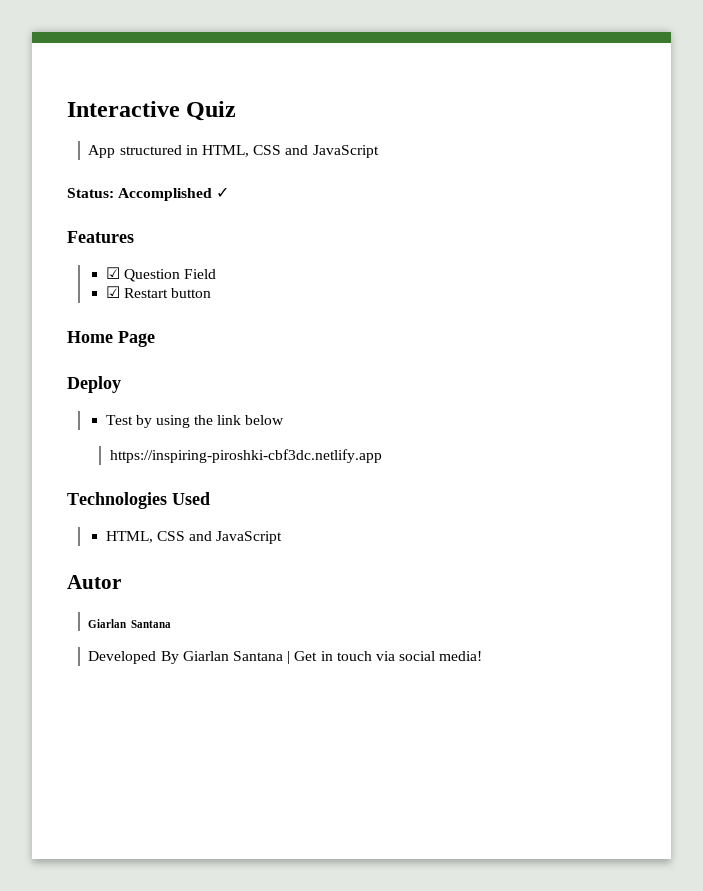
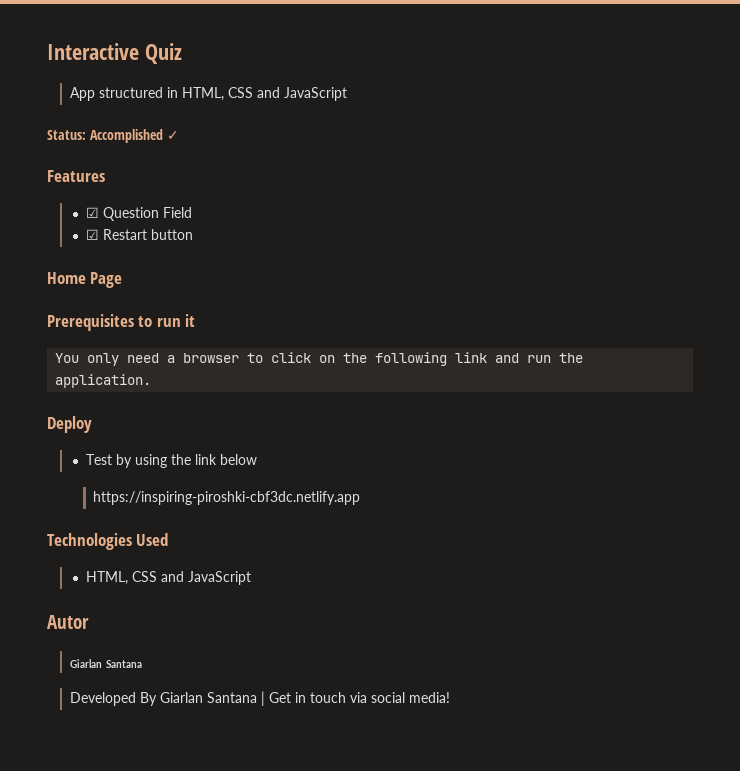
(155, 339) none -> [47,314,196,331] [55,352,584,366] [55,374,152,388] // Prerequisites to run it // You only need a browser to click on the following link and run the application.

